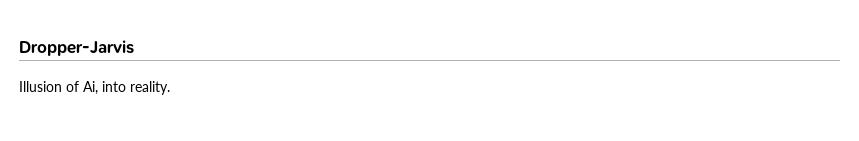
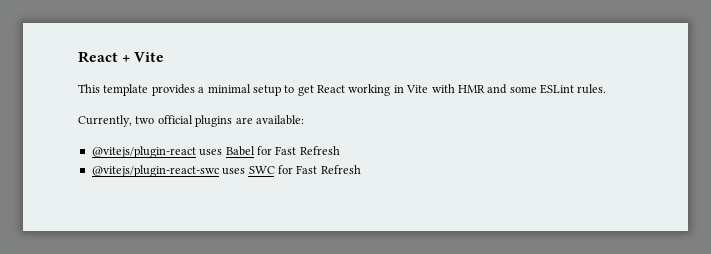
[19,40,134,56] [19,81,170,95] Dropper-Jarvis // Illusion of Ai, into reality. -> [78,51,165,63] [78,84,607,96] [78,115,304,127] [91,146,340,158] [91,165,361,177] React + Vite // This template provides a minimal setup to get React working in Vite with HMR and some ESLint rules. // Currently, two official plugins are available: // @vitejs/plugin-react uses Babel for Fast Refresh // @vitejs/plugin-react-swc uses SWC for Fast Refresh

